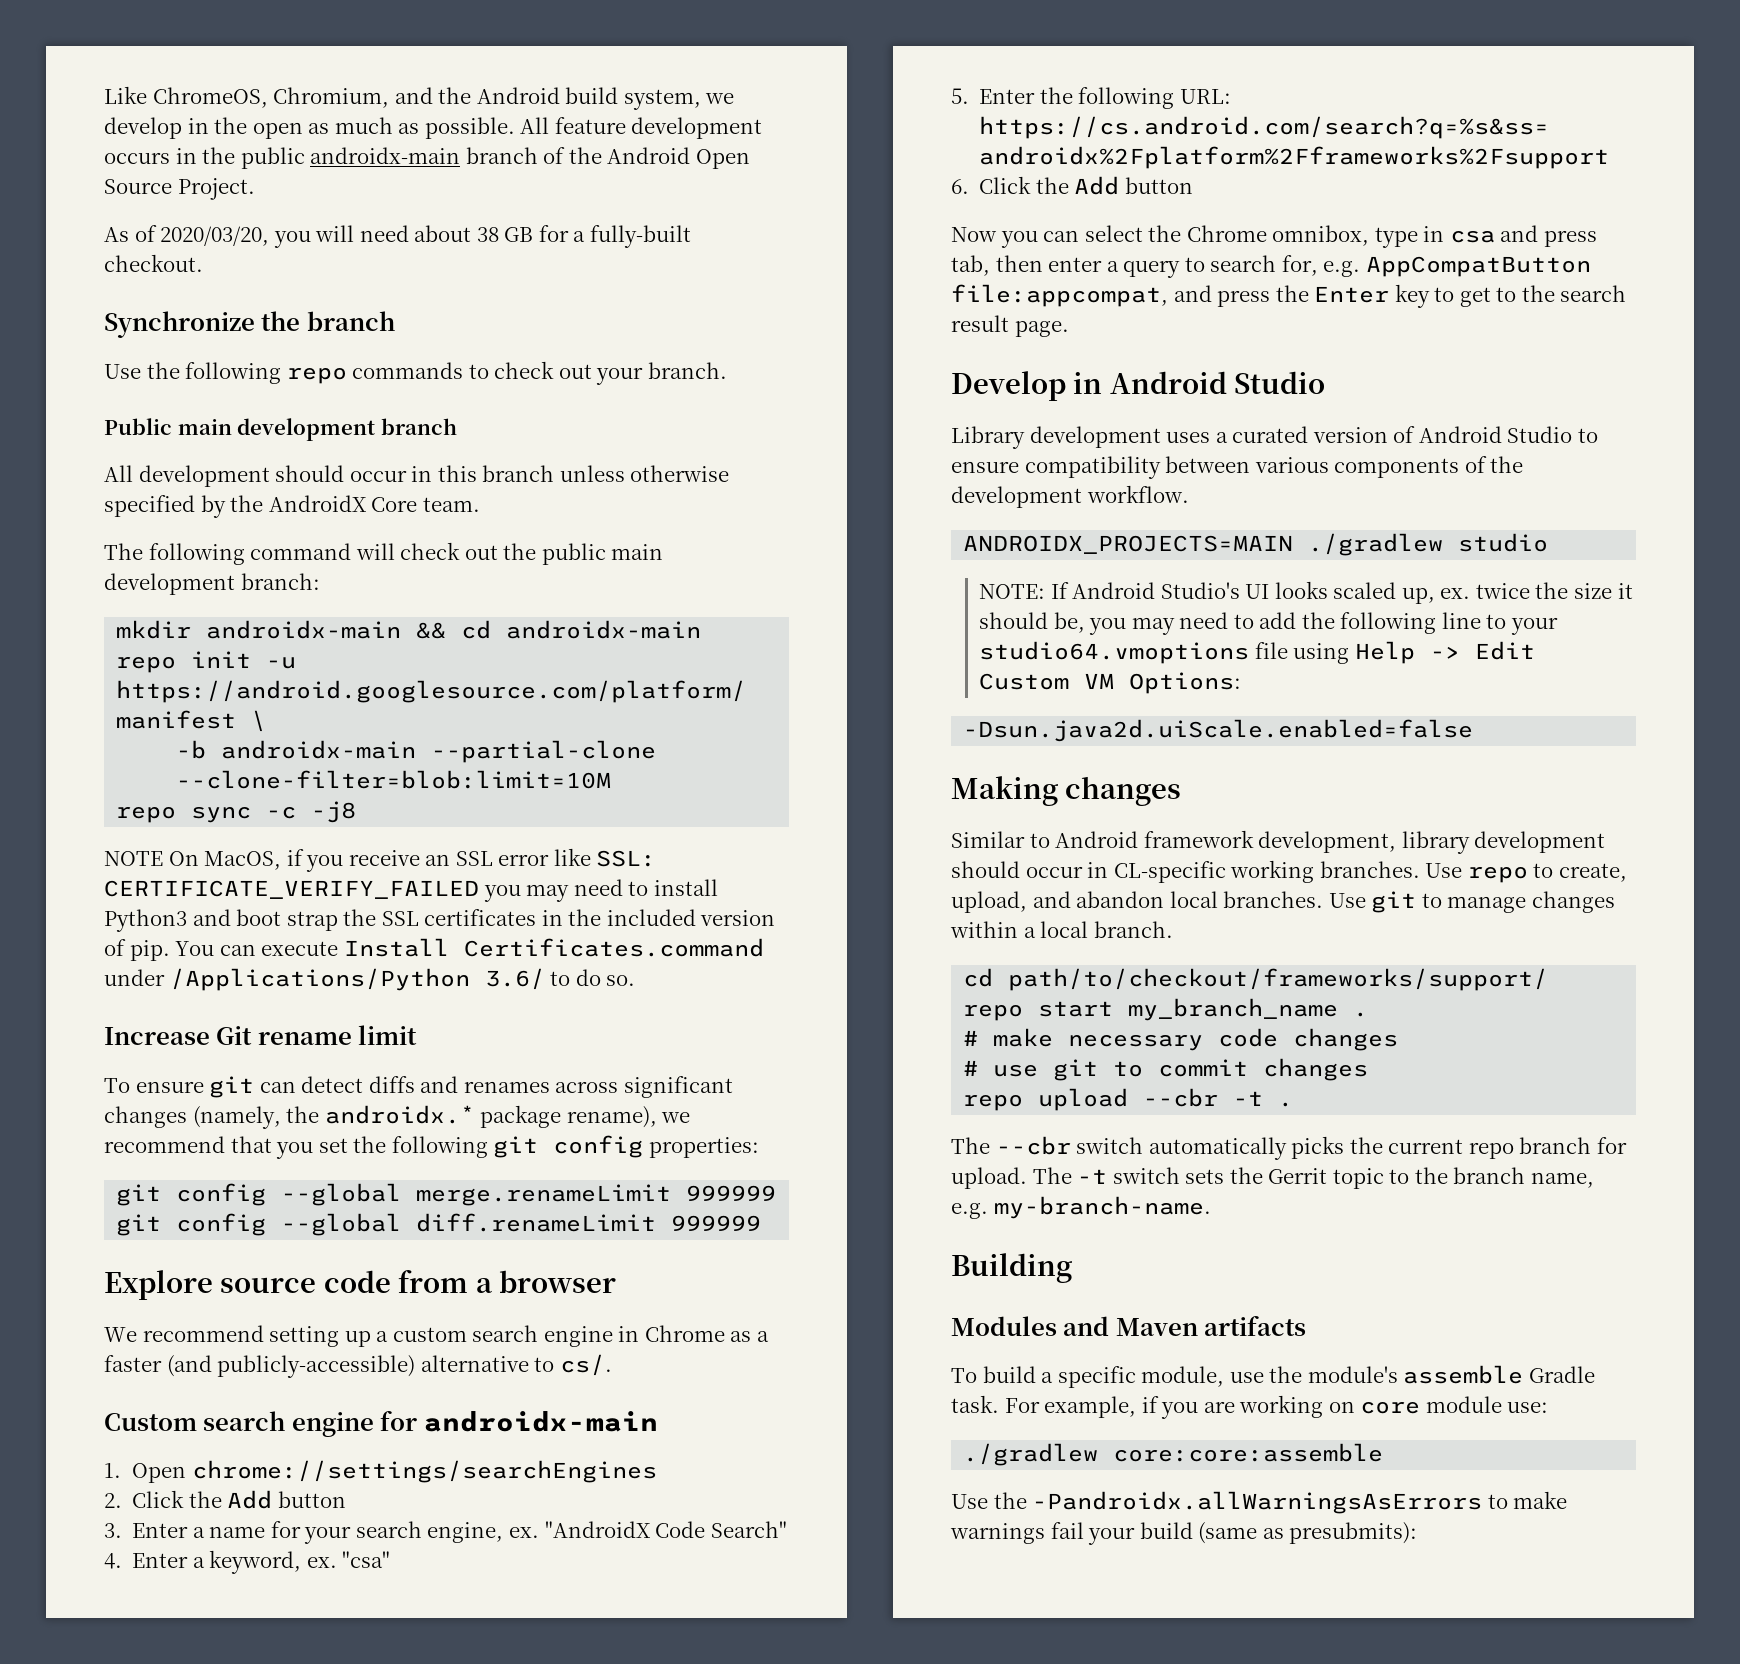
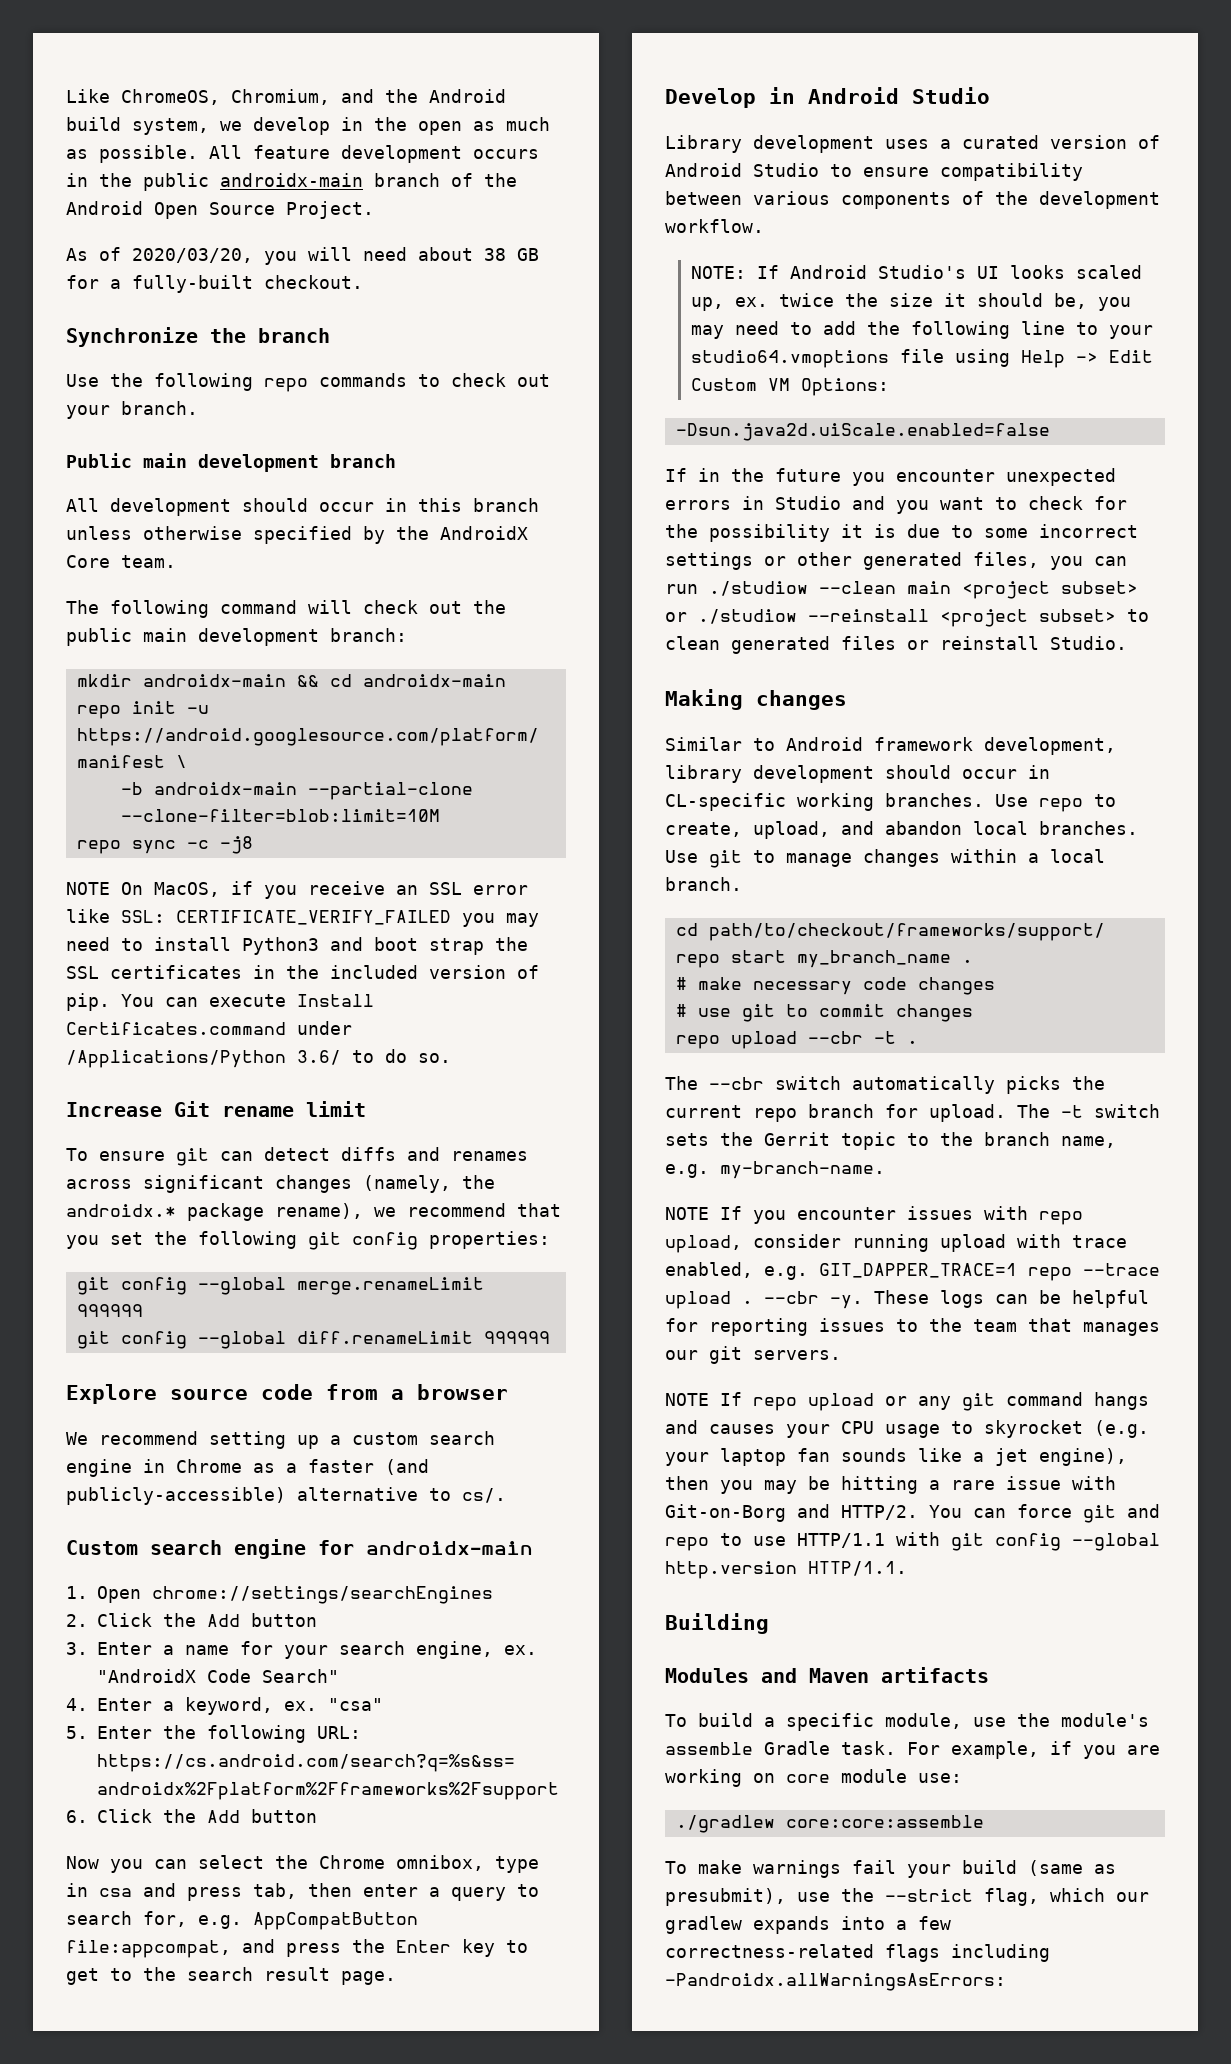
[963,533,1549,556] // ANDROIDX_PROJECTS=MAIN ./gradlew studio -> (764, 226) none
(1474, 730) none -> [665,468,1116,486] [665,496,1127,514] [665,524,1138,542] [665,552,1127,570] [665,581,1138,599] [665,609,1149,627] [665,636,1127,654] // If in the future you encounter unexpected errors in Studio and you want to check for the possibility it is due to some incorrect settings or other generated files, you can run ./studiow --clean main <project subset> or ./studiow --reinstall <project subset> to clean generated files or reinstall Studio.
(1211, 1207) none -> [665,1206,1083,1225] [665,1234,1127,1253] [665,1262,1160,1281] [665,1290,1149,1309] [665,1318,1160,1336] [665,1346,841,1364] [665,1392,1149,1411] [665,1420,1149,1438] [665,1448,1127,1466] [665,1476,1116,1494] [665,1504,1160,1523] [665,1532,1160,1551] [665,1561,907,1579] // NOTE If you encounter issues with repo upload, consider running upload with trace enabled, e.g. GIT_DAPPER_TRACE=1 repo --trace upload . --cbr -y. These logs can be helpful for reporting issues to the team that manages our git servers. // NOTE If repo upload or any git command hangs and causes your CPU usage to skyrocket (e.g. your laptop fan sounds like a jet engine), then you may be hitting a rare issue with Git-on-Borg and HTTP/2. You can force git and repo to use HTTP/1.1 with git config --global http.version HTTP/1.1.
[951,1491,1508,1514] Use the -Pandroidx.allWarningsAsErrors to -> [665,1861,687,1874] To
[1289,1522,1418,1544] presubmits): -> [665,1888,1149,1906] [665,1916,951,1934] [665,1944,1050,1962] [665,1973,1006,1991] presubmit), use the --strict flag, which our gradlew expands into a few correctness-related flags including -Pandroidx.allWarningsAsErrors:

